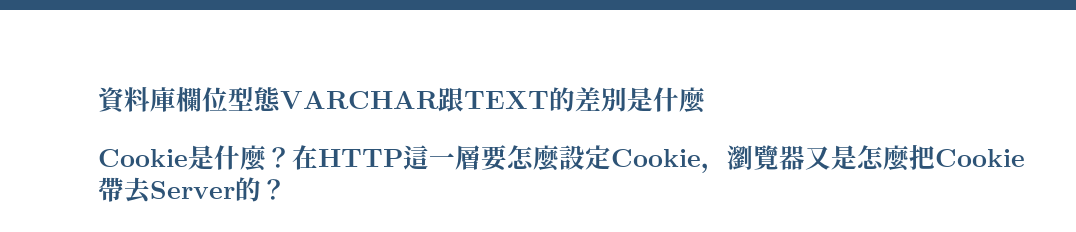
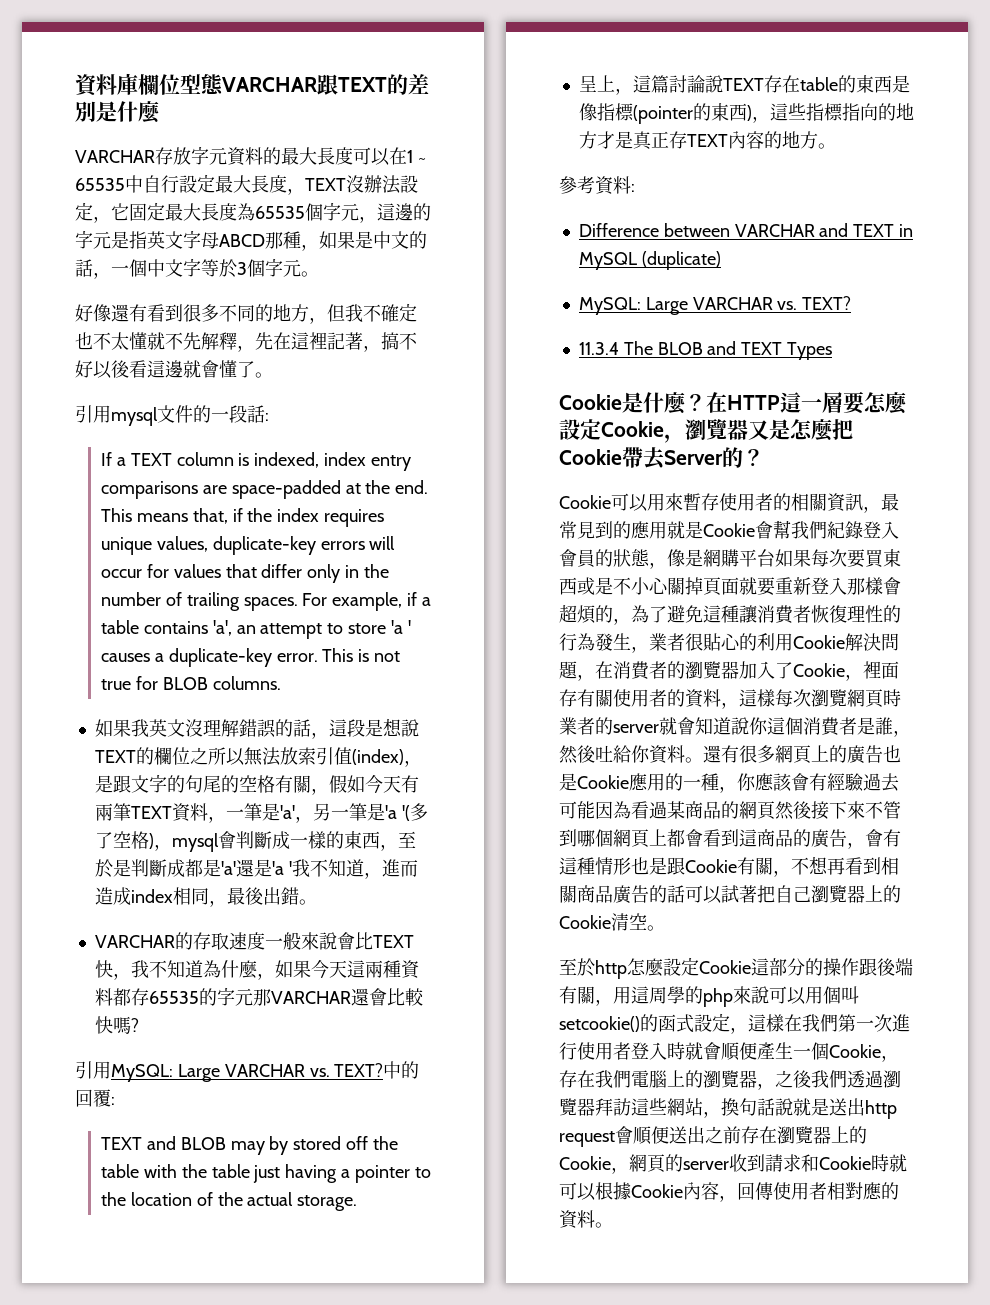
(705, 100) none -> [75,146,426,166] [75,174,418,195] [75,202,431,223] [75,230,427,251] [75,258,319,279] [75,303,417,324] [75,332,417,352] [75,360,273,379] [75,405,269,426] [100,452,411,471] [100,480,429,499] [100,508,385,527] [100,536,396,555] [100,564,389,583] [100,592,431,611] [100,620,411,639] [100,648,401,667] [100,676,281,690] [94,718,419,739] [94,747,422,767] [94,774,419,795] [94,803,428,823] [94,831,416,852] [94,859,418,879] [94,887,317,907] [94,932,414,950] [94,960,420,980] [94,987,424,1006] [94,1016,139,1034] [75,1061,420,1082] [75,1089,115,1107] [100,1136,398,1155] [100,1164,431,1183] [100,1192,358,1211] [578,75,910,95] [578,103,914,124] [578,131,836,150] [559,176,635,195] [578,223,914,237] [578,251,721,270] [578,296,852,315] [578,341,833,360] // VARCHAR存放字元資料的最大長度可以在1 ~ 65535中自行設定最大長度，TEXT沒辦法設定，它固定最大長度為65535個字元，這邊的字元是指英文字母ABCD那種，如果是中文的話，一個中文字等於3個字元。 // 好像還有看到很多不同的地方，但我不確定也不太懂就不先解釋，先在這裡記著，搞不好以後看這邊就會懂了。 // 引用mysql文件的一段話: // If a TEXT column is indexed, index entry comparisons are space-padded at the end. This means that, if the index requires unique values, duplicate-key errors will occur for values that differ only in the number of trailing spaces. For example, if a table contains 'a', an attempt to store 'a ' causes a duplicate-key error. This is not true for BLOB columns. // 如果我英文沒理解錯誤的話，這段是想說TEXT的欄位之所以無法放索引值(index)，是跟文字的句尾的空格有關，假如今天有兩筆TEXT資料，一筆是'a'，另一筆是'a '(多了空格)，mysql會判斷成一樣的東西，至於是判斷成都是'a'還是'a '我不知道，進而造成index相同，最後出錯。 // VARCHAR的存取速度一般來說會比TEXT快，我不知道為什麼，如果今天這兩種資料都存65535的字元那VARCHAR還會比較快嗎? // 引用MySQL: Large VARCHAR vs. TEXT?中的回覆: // TEXT and BLOB may by stored off the table with the table just having a pointer to the location of the actual storage. // 呈上，這篇討論說TEXT存在table的東西是像指標(pointer的東西)，這些指標指向的地方才是真正存TEXT內容的地方。 // 參考資料: // Difference between VARCHAR and TEXT in MySQL (duplicate) // MySQL: Large VARCHAR vs. TEXT? // 11.3.4 The BLOB and TEXT Types
(287, 189) none -> [559,493,899,513] [559,520,899,539] [559,549,901,569] [559,577,901,596] [559,604,901,625] [559,633,899,653] [559,661,899,681] [559,689,901,709] [559,717,911,737] [559,745,901,764] [559,773,899,793] [559,801,901,820] [559,829,901,849] [559,856,899,877] [559,885,901,904] [559,913,665,931] [559,957,913,979] [559,986,859,1007] [559,1013,910,1034] [559,1042,899,1062] [559,1070,901,1090] [559,1098,897,1119] [559,1126,867,1147] [559,1154,907,1174] [559,1182,899,1202] [559,1210,613,1229] // Cookie可以用來暫存使用者的相關資訊，最常見到的應用就是Cookie會幫我們紀錄登入會員的狀態，像是網購平台如果每次要買東西或是不小心關掉頁面就要重新登入那樣會超煩的，為了避免這種讓消費者恢復理性的行為發生，業者很貼心的利用Cookie解決問題，在消費者的瀏覽器加入了Cookie，裡面存有關使用者的資料，這樣每次瀏覽網頁時業者的server就會知道說你這個消費者是誰，然後吐給你資料。還有很多網頁上的廣告也是Cookie應用的一種，你應該會有經驗過去可能因為看過某商品的網頁然後接下來不管到哪個網頁上都會看到這商品的廣告，會有這種情形也是跟Cookie有關，不想再看到相關商品廣告的話可以試著把自己瀏覽器上的Cookie清空。 // 至於http怎麼設定Cookie這部分的操作跟後端有關，用這周學的php來說可以用個叫setcookie()的函式設定，這樣在我們第一次進行使用者登入時就會順便產生一個Cookie，存在我們電腦上的瀏覽器，之後我們透過瀏覽器拜訪這些網站，換句話說就是送出http request會順便送出之前存在瀏覽器上的Cookie，網頁的server收到請求和Cookie時就可以根據Cookie內容，回傳使用者相對應的資料。

